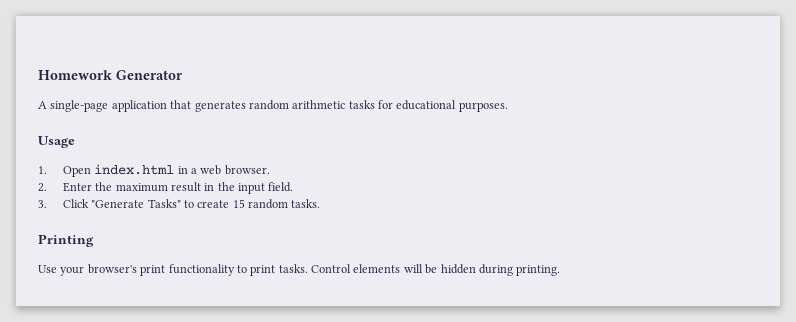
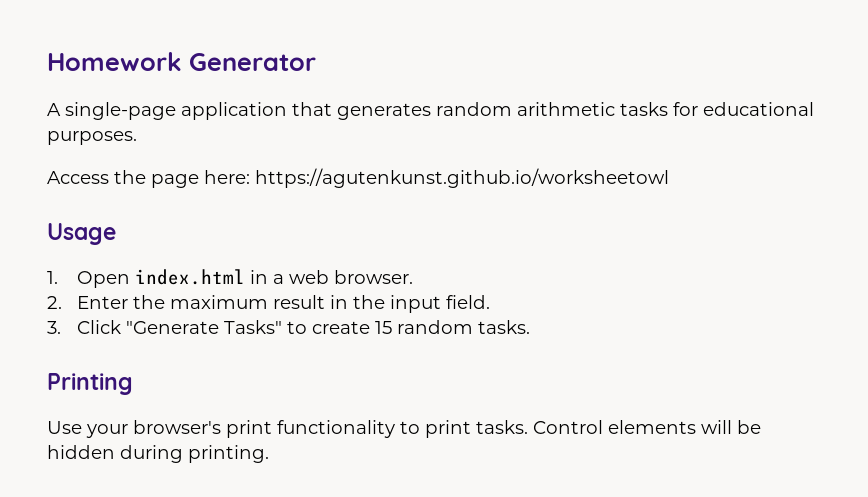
(508, 107) none -> [47,168,669,188] // Access the page here: https://agutenkunst.github.io/worksheetowl

